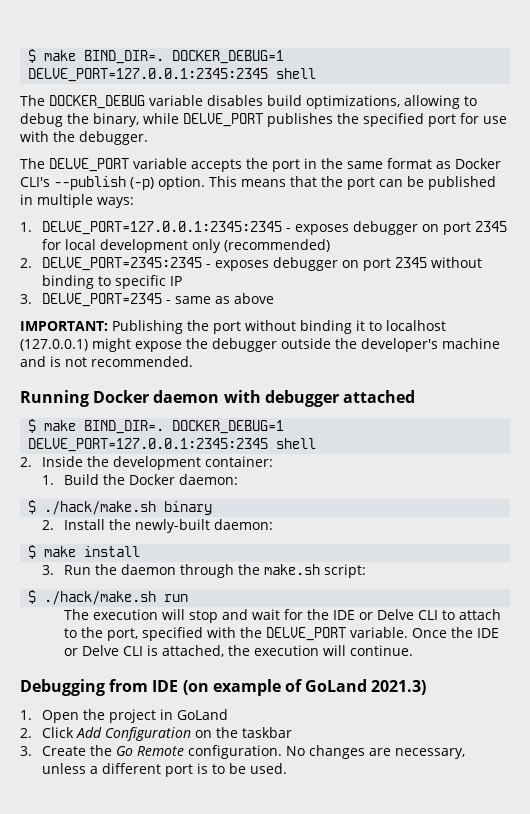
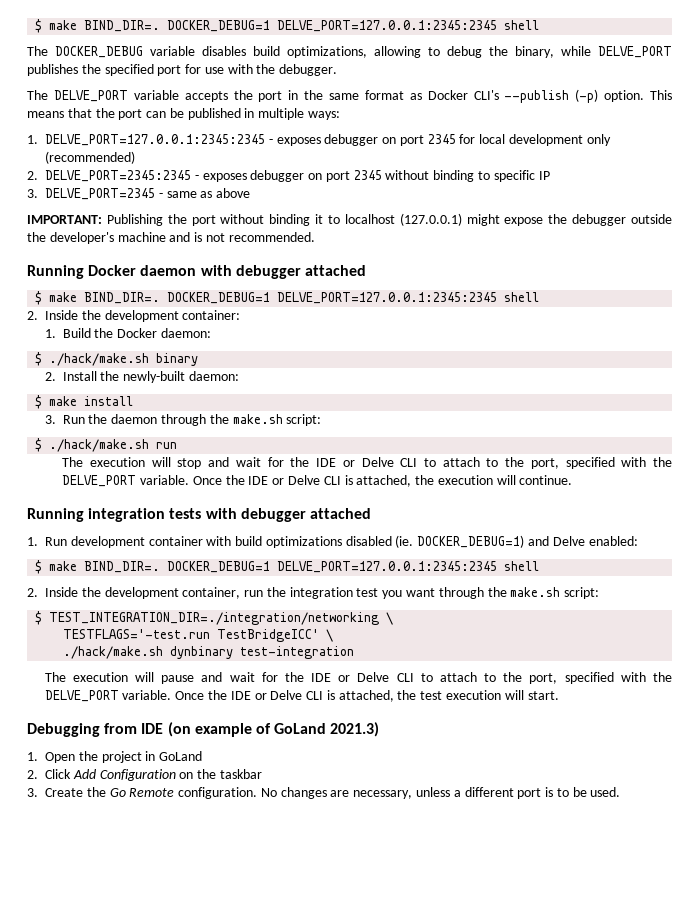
(413, 650) none -> [27,508,371,522] [27,535,638,548] [35,560,540,574] [27,587,600,599] [35,611,394,625] [63,629,334,642] [63,646,355,659] [44,672,672,684] [44,690,559,702] // Running integration tests with debugger attached // 1. Run development container with build optimizations disabled (ie. DOCKER_DEBUG=1) and Delve enabled: // $ make BIND_DIR=. DOCKER_DEBUG=1 DELVE_PORT=127.0.0.1:2345:2345 shell // 2. Inside the development container, run the integration test you want through the make.sh script: // $ TEST_INTEGRATION_DIR=./integration/networking \ // TESTFLAGS='-test.run TestBridgeICC' \ // ./hack/make.sh dynbinary test-integration // The execution will pause and wait for the IDE or Delve CLI to attach to the port, specified with the DELVE_PORT variable. Once the IDE or Delve CLI is attached, the test execution will start.

